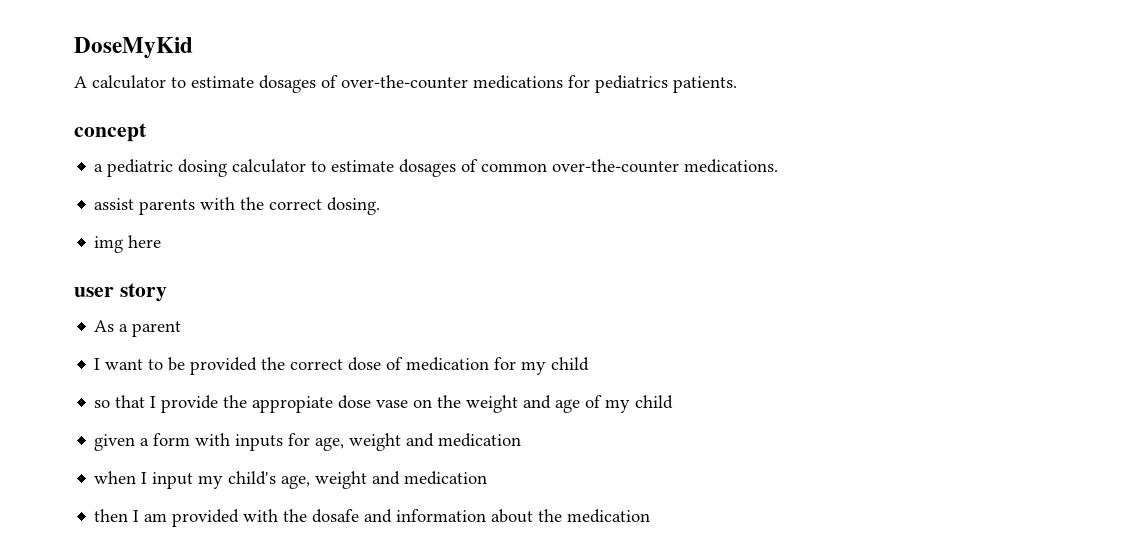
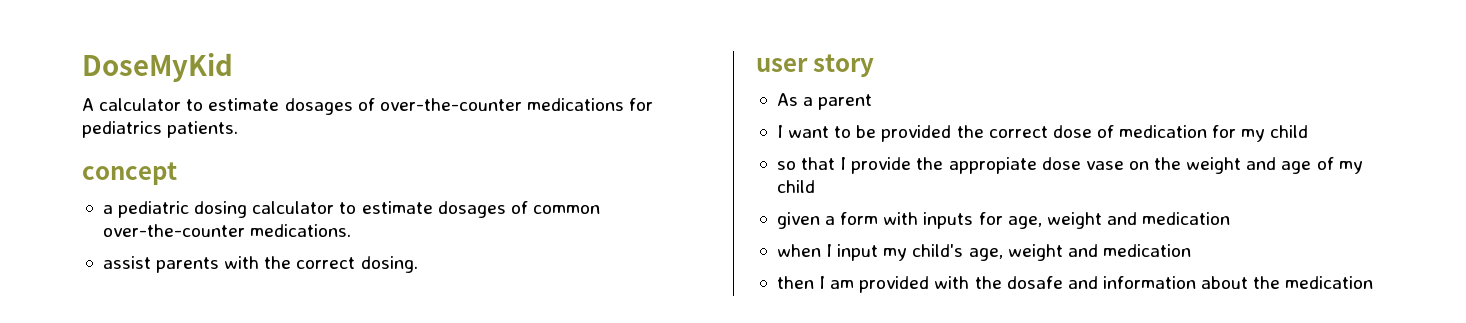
[94,235,162,253] // img here -> (418, 264) none

